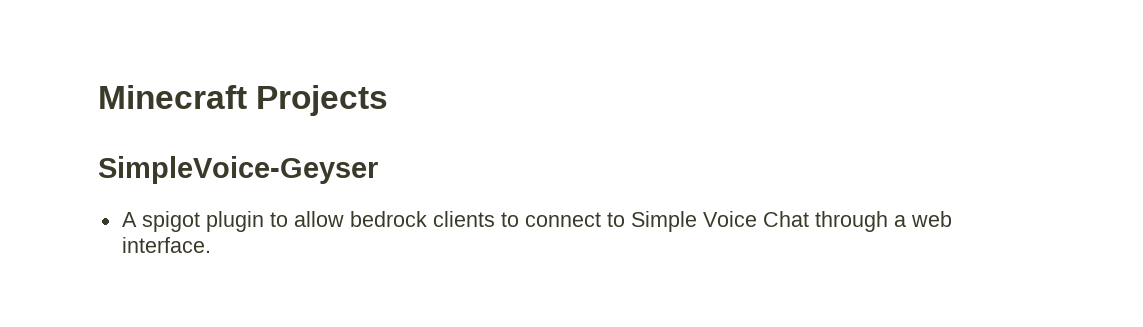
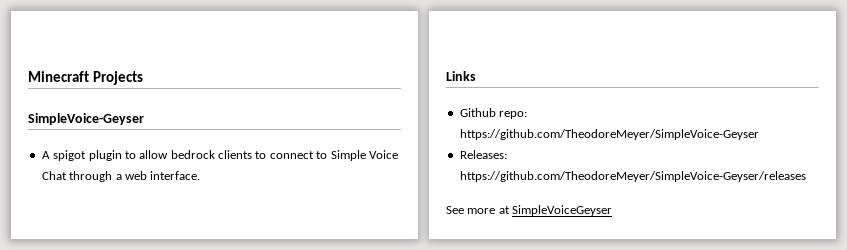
(211, 245) none -> [446,71,476,81] [459,108,528,119] [459,129,759,140] [459,150,507,159] [459,171,806,182] [446,205,613,216] // Links // Github repo: https://github.com/TheodoreMeyer/SimpleVoice-Geyser // Releases: https://github.com/TheodoreMeyer/SimpleVoice-Geyser/releases // See more at SimpleVoiceGeyser

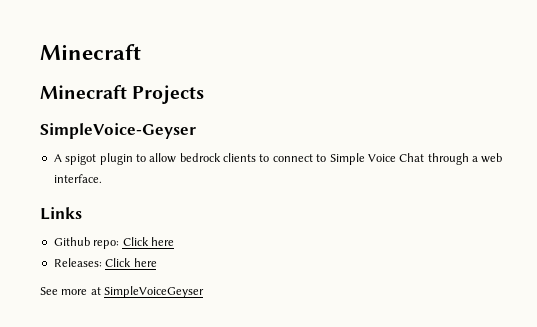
[28,71,89,82] Minecraft -> [40,44,141,60] [40,85,127,99] Minecraft // Minecraft
[459,129,759,140] https://github.com/TheodoreMeyer/SimpleVoice-Geyser -> [122,237,174,246] Click here
[459,171,806,182] https://github.com/TheodoreMeyer/SimpleVoice-Geyser/releases -> [105,258,157,267] Click here

